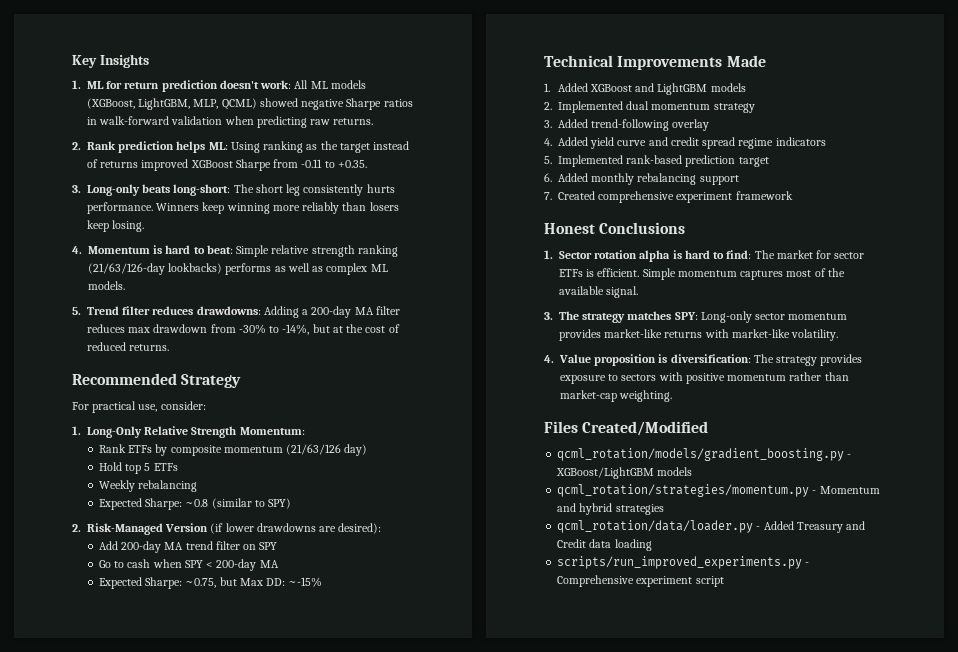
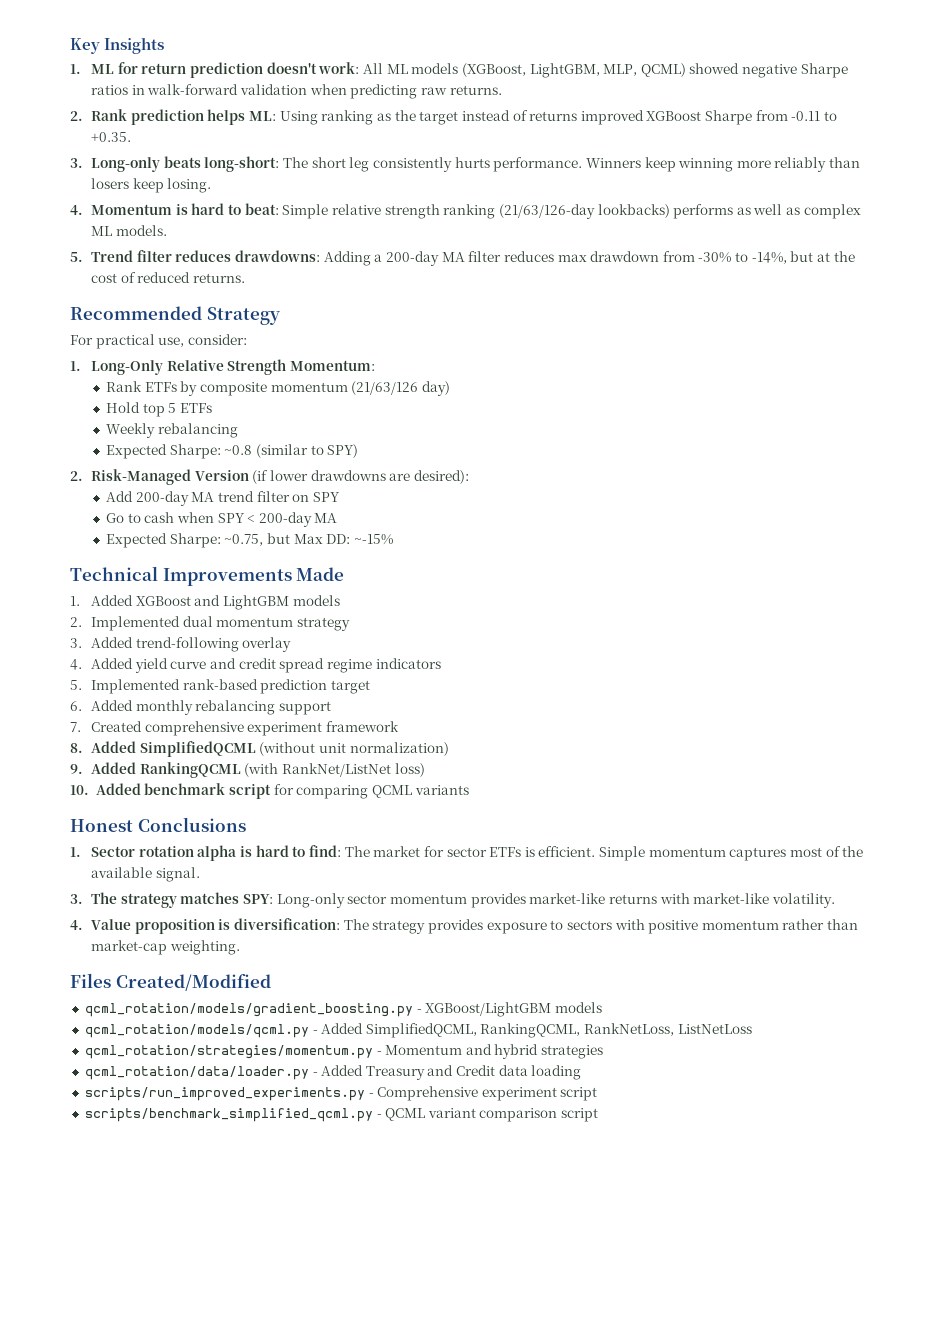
(793, 195) none -> [70,741,449,757] [70,762,425,778] [70,783,469,799] // 8. Added SimplifiedQCML (without unit normalization) // 9. Added RankingQCML (with RankNet/ListNet loss) // 10. Added benchmark script for comparing QCML variants
(693, 471) none -> [84,1023,752,1038] // qcml_rotation/models/qcml.py - Added SimplifiedQCML, RankingQCML, RankNetLoss, ListNetLoss
(724, 581) none -> [84,1108,599,1122] // scripts/benchmark_simplified_qcml.py - QCML variant comparison script

